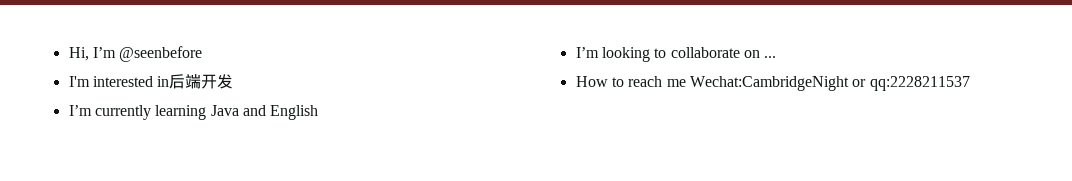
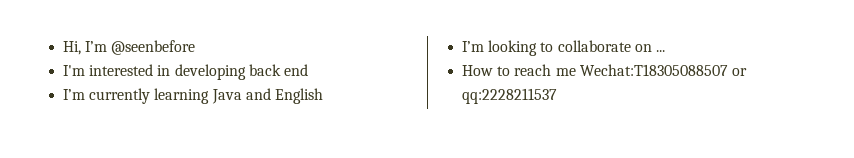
[169,74,234,89] 后端开发 -> [174,64,308,80] developing back end
[689,76,849,91] Wechat:CambridgeNight -> [579,64,728,76] Wechat:T18305088507

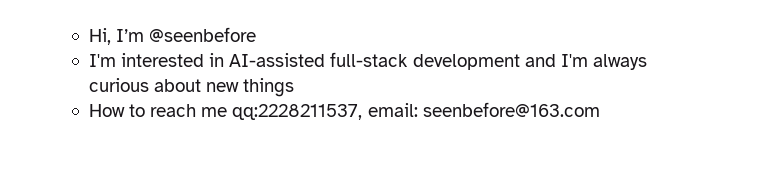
[174,64,308,80] [63,88,323,104] [462,40,665,56] developing back end // I’m currently learning Java and English // I’m looking to collaborate on ... -> [229,52,647,70] [88,78,295,97] AI-assisted full-stack development and I'm always curious about new things
[579,64,747,76] [462,88,558,104] Wechat:T18305088507 or qq:2228211537 -> [232,102,600,120] qq:2228211537, email: seenbefore@163.com

